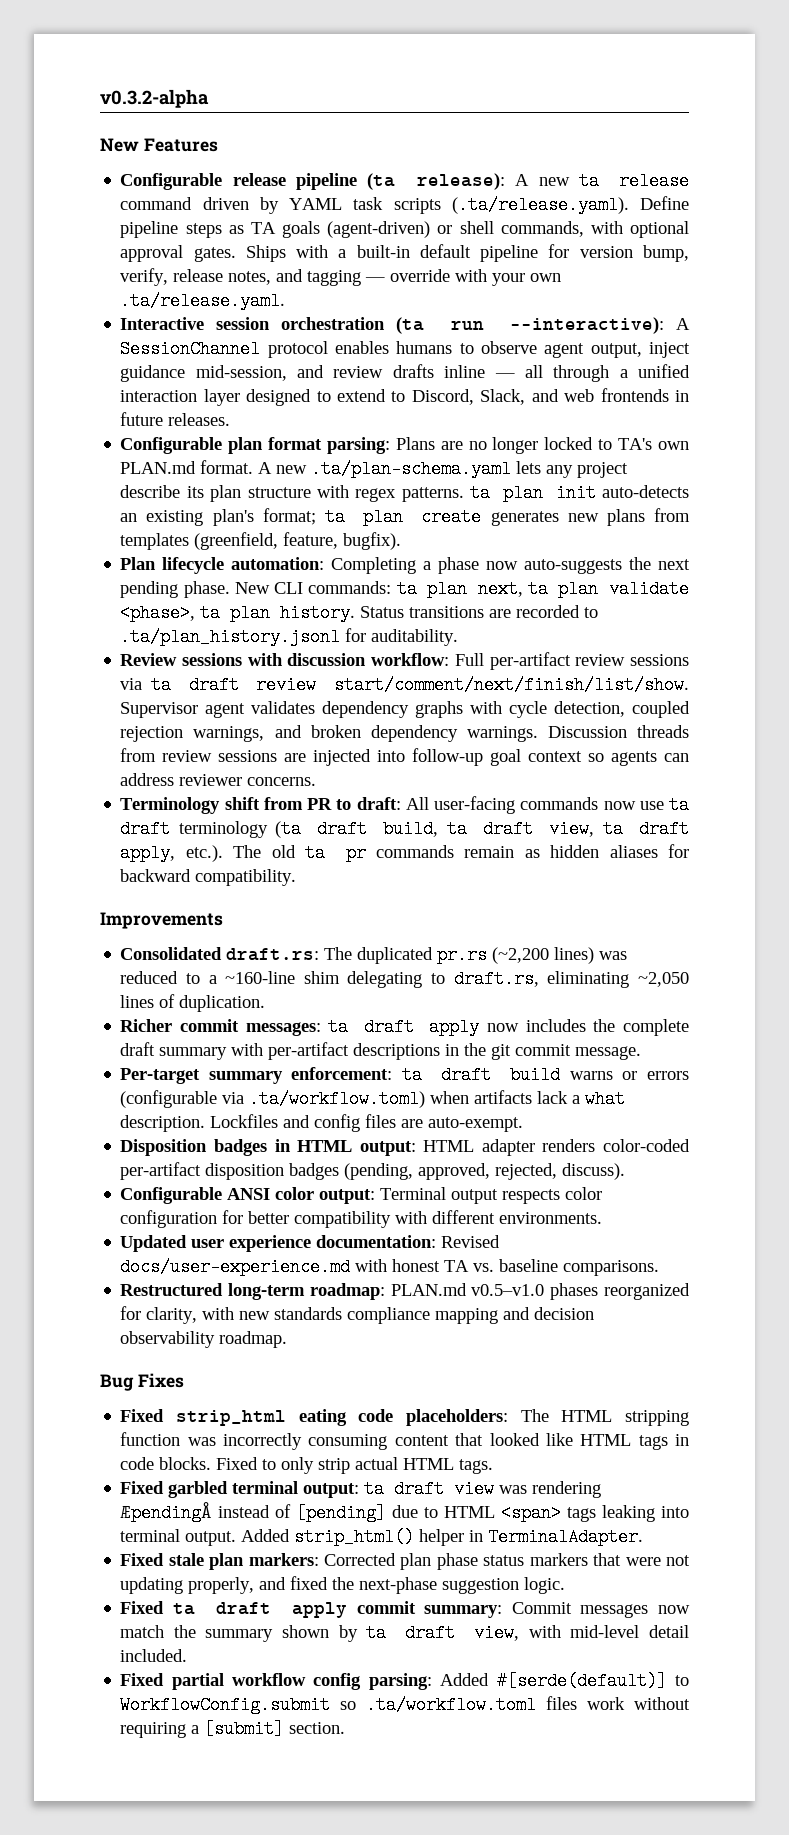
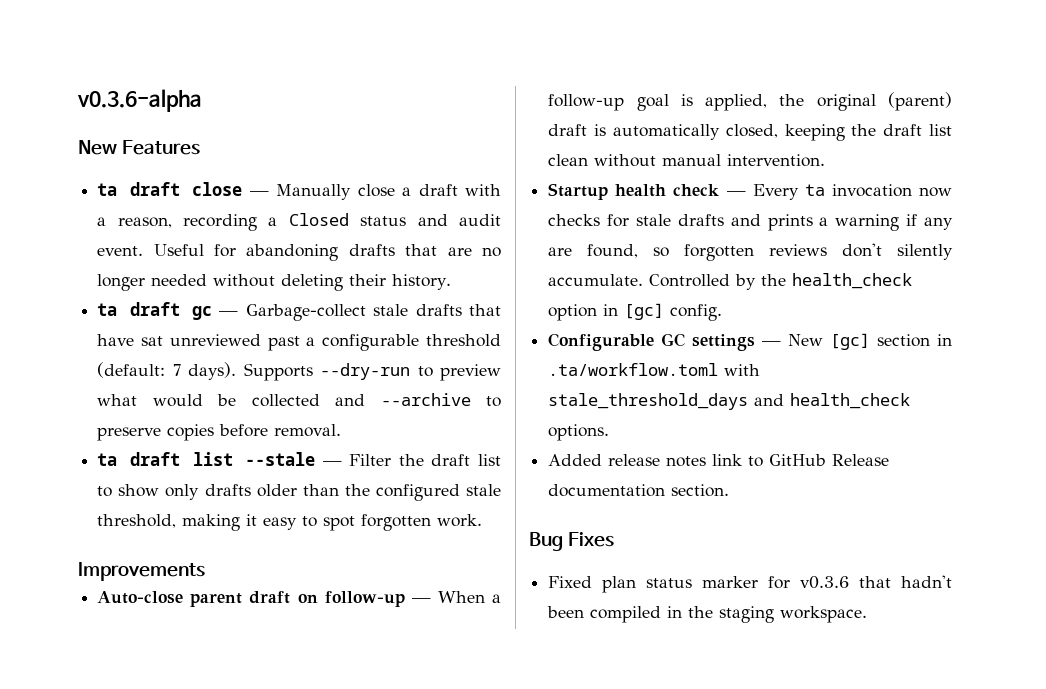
[100,89,209,108] v0.3.2-alpha -> [77,89,202,112] v0.3.6-alpha
[120,172,690,190] [120,196,689,214] [120,221,689,238] [120,244,689,262] [120,268,562,286] [120,292,286,310] [120,317,690,334] [120,340,690,358] [120,364,690,382] [120,388,689,406] [120,412,231,426] [120,437,689,454] [120,460,629,478] [120,484,689,502] [120,508,690,526] [120,532,402,550] [120,557,690,574] [120,580,689,598] [120,604,599,622] [120,628,459,646] [120,652,689,670] [120,676,689,694] [120,701,690,718] [120,725,689,742] [120,748,689,766] [120,773,317,786] [120,796,689,814] [120,820,689,838] [120,844,689,862] [120,869,297,886] [100,912,223,929] [120,946,628,964] [120,970,689,988] [120,994,266,1012] [120,1018,689,1036] [120,1042,642,1060] [120,1066,689,1084] [120,1090,626,1108] [120,1114,524,1132] [120,1139,690,1156] [120,1162,626,1180] [120,1187,603,1204] [120,1210,603,1228] [120,1235,501,1252] [120,1258,660,1276] [120,1283,690,1300] [120,1306,595,1324] [120,1331,288,1348] [100,1373,184,1391] [120,1409,689,1426] [120,1432,689,1450] [120,1457,494,1474] [120,1480,602,1498] [120,1502,689,1522] [120,1528,644,1546] [120,1553,690,1570] [120,1576,566,1594] [120,1601,690,1618] [120,1624,690,1642] [120,1649,188,1662] [120,1672,689,1690] [120,1696,690,1714] [120,1720,346,1738] Configurable release pipeline (ta release): A new ta release command driven by YAML task scripts (.ta/release.yaml). Define pipeline steps as TA goals (agent-driven) or shell commands, with optional approval gates. Ships with a built-in default pipeline for version bump, verify, release notes, and tagging — override with your own .ta/release.yaml. // Interactive session orchestration (ta run --interactive): A SessionChannel protocol enables humans to observe agent output, inject guidance mid-session, and review drafts inline — all through a unified interaction layer designed to extend to Discord, Slack, and web frontends in future releases. // Configurable plan format parsing: Plans are no longer locked to TA's own PLAN.md format. A new .ta/plan-schema.yaml lets any project describe its plan structure with regex patterns. ta plan init auto-detects an existing plan's format; ta plan create generates new plans from templates (greenfield, feature, bugfix). // Plan lifecycle automation: Completing a phase now auto-suggests the next pending phase. New CLI commands: ta plan next, ta plan validate <phase>, ta plan history. Status transitions are recorded to .ta/plan_history.jsonl for auditability. // Review sessions with discussion workflow: Full per-artifact review sessions via ta draft review start/comment/next/finish/list/show. Supervisor agent validates dependency graphs with cycle detection, coupled rejection warnings, and broken dependency warnings. Discussion threads from review sessions are injected into follow-up goal context so agents can address reviewer concerns. // Terminology shift from PR to draft: All user-facing commands now use ta draft terminology (ta draft build, ta draft view, ta draft apply, etc.). The old ta pr commands remain as hidden aliases for backward compatibility. // Improvements // Consolidated draft.rs: The duplicated pr.rs (~2,200 lines) was reduced to a ~160-line shim delegating to draft.rs, eliminating ~2,050 lines of duplication. // Richer commit messages: ta draft apply now includes the complete draft summary with per-artifact descriptions in the git commit message. // Per-target summary enforcement: ta draft build warns or errors (configurable via .ta/workflow.toml) when artifacts lack a what description. Lockfiles and config files are auto-exempt. // Disposition badges in HTML output: HTML adapter renders color-coded per-artifact disposition badges (pending, approved, rejected, discuss). // Configurable ANSI color output: Terminal output respects color configuration for better compatibility with different environments. // Updated user experience documentation: Revised docs/user-experience.md with honest TA vs. baseline comparisons. // Restructured long-term roadmap: PLAN.md v0.5–v1.0 phases reorganized for clarity, with new standards compliance mapping and decision observability roadmap. // Bug Fixes // Fixed strip_html eating code placeholders: The HTML stripping function was incorrectly consuming content that looked like HTML tags in code blocks. Fixed to only strip actual HTML tags. // Fixed garbled terminal output: ta draft view was rendering ÆpendingÅ instead of [pending] due to HTML <span> tags leaking into terminal output. Added strip_html() helper in TerminalAdapter. // Fixed stale plan markers: Corrected plan phase status markers that were not updating properly, and fixed the next-phase suggestion logic. // Fixed ta draft apply commit summary: Commit messages now match the summary shown by ta draft view, with mid-level detail included. // Fixed partial workflow config parsing: Added #[serde(default)] to WorkflowConfig.submit so .ta/workflow.toml files work without requiring a [submit] section. -> [97,182,501,200] [97,213,502,231] [97,244,502,261] [97,274,452,291] [97,302,502,321] [97,334,501,351] [97,362,501,381] [97,393,501,407] [97,424,342,441] [97,452,501,466] [97,484,501,501] [97,514,483,531] [78,562,205,581] [97,591,501,607] [548,92,952,111] [548,124,952,141] [548,154,826,167] [548,183,952,200] [548,214,953,231] [548,243,953,261] [548,273,913,290] [548,303,723,321] [548,333,952,351] [548,363,761,376] [548,393,911,410] [548,424,610,441] [548,454,890,467] [548,484,730,497] [529,532,615,551] [548,575,952,593] [547,606,868,623] ta draft close — Manually close a draft with a reason, recording a Closed status and audit event. Useful for abandoning drafts that are no longer needed without deleting their history. // ta draft gc — Garbage-collect stale drafts that have sat unreviewed past a configurable threshold (default: 7 days). Supports --dry-run to preview what would be collected and --archive to preserve copies before removal. // ta draft list --stale — Filter the draft list to show only drafts older than the configured stale threshold, making it easy to spot forgotten work. // Improvements // Auto-close parent draft on follow-up — When a follow-up goal is applied, the original (parent) draft is automatically closed, keeping the draft list clean without manual intervention. // Startup health check — Every ta invocation now checks for stale drafts and prints a warning if any are found, so forgotten reviews don't silently accumulate. Controlled by the health_check option in [gc] config. // Configurable GC settings — New [gc] section in .ta/workflow.toml with stale_threshold_days and health_check options. // Added release notes link to GitHub Release documentation section. // Bug Fixes // Fixed plan status marker for v0.3.6 that hadn't been compiled in the staging workspace.

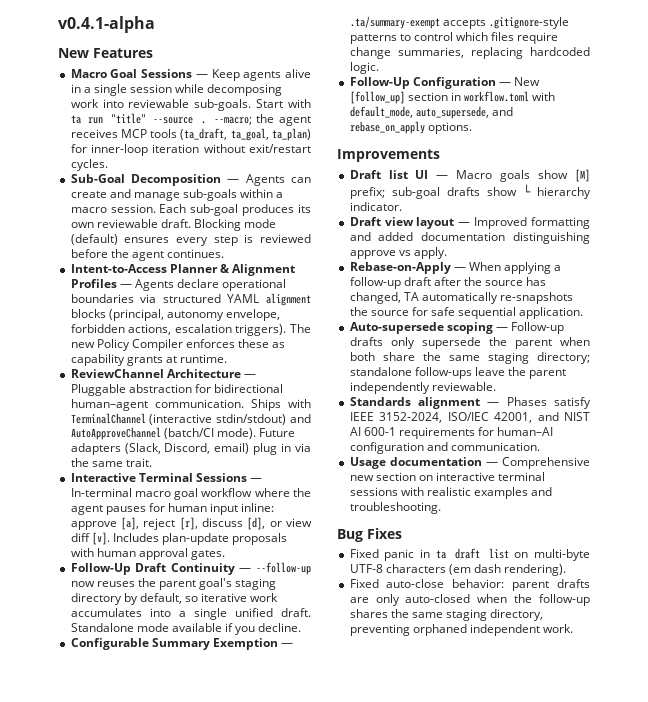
[77,89,202,112] v0.3.6-alpha -> [58,16,155,33] v0.4.1-alpha
[97,182,501,200] [97,213,502,231] [97,244,502,261] [97,274,452,291] [97,302,502,321] [97,334,501,351] [97,362,501,381] [97,393,501,407] [97,424,342,441] [97,452,501,466] [97,484,501,501] [97,514,483,531] [78,562,205,581] [97,591,405,607] ta draft close — Manually close a draft with a reason, recording a Closed status and audit event. Useful for abandoning drafts that are no longer needed without deleting their history. // ta draft gc — Garbage-collect stale drafts that have sat unreviewed past a configurable threshold (default: 7 days). Supports --dry-run to preview what would be collected and --archive to preserve copies before removal. // ta draft list --stale — Filter the draft list to show only drafts older than the configured stale threshold, making it easy to spot forgotten work. // Improvements // Auto-close parent draft on follow-up -> [70,69,311,81] [70,84,283,96] [70,99,311,111] [70,113,311,126] [70,128,311,141] [70,144,311,156] [70,159,108,171] [70,174,311,186] [70,189,284,201] [70,204,311,216] [70,219,277,231] [70,234,311,246] [70,249,224,261] [70,264,295,276] [70,279,287,291] [70,293,311,306] [70,309,280,321] [70,324,311,336] [70,339,286,351] [70,354,227,366] [70,369,256,378] [70,384,283,396] [70,399,311,411] [70,413,311,425] [70,427,295,440] [70,443,311,455] [70,458,152,467] [70,473,262,482] [70,488,311,500] [70,503,275,515] [70,517,312,530] [70,532,288,545] [70,548,225,560] [70,562,311,575] [70,578,277,590] [70,593,279,605] [70,608,311,620] [70,623,302,635] [70,638,293,650] [349,16,569,29] [349,32,559,44] [349,47,590,59] [349,62,379,74] [349,77,540,89] [349,91,556,104] [349,106,513,119] [349,121,472,134] [337,149,440,162] [349,169,590,182] [349,184,591,199] [349,202,402,211] [349,217,590,229] [349,232,590,244] [349,247,447,259] [349,262,451,274] Macro Goal Sessions — Keep agents alive in a single session while decomposing work into reviewable sub-goals. Start with ta run "title" --source . --macro; the agent receives MCP tools (ta_draft, ta_goal, ta_plan) for inner-loop iteration without exit/restart cycles. // Sub-Goal Decomposition — Agents can create and manage sub-goals within a macro session. Each sub-goal produces its own reviewable draft. Blocking mode (default) ensures every step is reviewed before the agent continues. // Intent-to-Access Planner & Alignment Profiles — Agents declare operational boundaries via structured YAML alignment blocks (principal, autonomy envelope, forbidden actions, escalation triggers). The new Policy Compiler enforces these as capability grants at runtime. // ReviewChannel Architecture — Pluggable abstraction for bidirectional human–agent communication. Ships with TerminalChannel (interactive stdin/stdout) and AutoApproveChannel (batch/CI mode). Future adapters (Slack, Discord, email) plug in via the same trait. // Interactive Terminal Sessions — In-terminal macro goal workflow where the agent pauses for human input inline: approve [a], reject [r], discuss [d], or view diff [v]. Includes plan-update proposals with human approval gates. // Follow-Up Draft Continuity — --follow-up now reuses the parent goal's staging directory by default, so iterative work accumulates into a single unified draft. Standalone mode available if you decline. // Configurable Summary Exemption — .ta/summary-exempt accepts .gitignore-style patterns to control which files require change summaries, replacing hardcoded logic. // Follow-Up Configuration — New [follow_up] section in workflow.toml with default_mode, auto_supersede, and rebase_on_apply options. // Improvements // Draft list UI — Macro goals show [M] prefix; sub-goal drafts show └ hierarchy indicator. // Draft view layout — Improved formatting and added documentation distinguishing approve vs apply. // Rebase-on-Apply
(485, 597) none -> [503,262,551,274] applying
[636,92,952,111] [548,124,952,141] [548,154,826,167] [548,183,952,200] [548,214,953,231] [548,243,953,261] [548,273,913,290] [548,303,723,321] [548,333,952,351] [548,363,761,376] [548,393,911,410] [548,424,610,441] [548,454,890,467] [548,484,730,497] [529,532,615,551] [548,575,952,593] [547,606,868,623] goal is applied, the original (parent) draft is automatically closed, keeping the draft list clean without manual intervention. // Startup health check — Every ta invocation now checks for stale drafts and prints a warning if any are found, so forgotten reviews don't silently accumulate. Controlled by the health_check option in [gc] config. // Configurable GC settings — New [gc] section in .ta/workflow.toml with stale_threshold_days and health_check options. // Added release notes link to GitHub Release documentation section. // Bug Fixes // Fixed plan status marker for v0.3.6 that hadn't been compiled in the staging workspace. -> [403,277,547,286] [349,292,573,304] [349,307,584,319] [349,322,564,334] [349,337,590,349] [349,352,590,364] [349,367,567,379] [349,382,496,394] [349,397,591,409] [349,412,590,423] [349,427,554,439] [349,442,540,454] [349,457,590,469] [349,472,546,481] [349,487,553,499] [349,502,441,514] [337,528,402,542] [349,548,590,561] [349,564,567,576] [349,579,590,591] [349,594,590,606] [349,609,544,621] [349,624,573,636] draft after the source has changed, TA automatically re-snapshots the source for safe sequential application. // Auto-supersede scoping — Follow-up drafts only supersede the parent when both share the same staging directory; standalone follow-ups leave the parent independently reviewable. // Standards alignment — Phases satisfy IEEE 3152-2024, ISO/IEC 42001, and NIST AI 600-1 requirements for human–AI configuration and communication. // Usage documentation — Comprehensive new section on interactive terminal sessions with realistic examples and troubleshooting. // Bug Fixes // Fixed panic in ta draft list on multi-byte UTF-8 characters (em dash rendering). // Fixed auto-close behavior: parent drafts are only auto-closed when the follow-up shares the same staging directory, preventing orphaned independent work.

